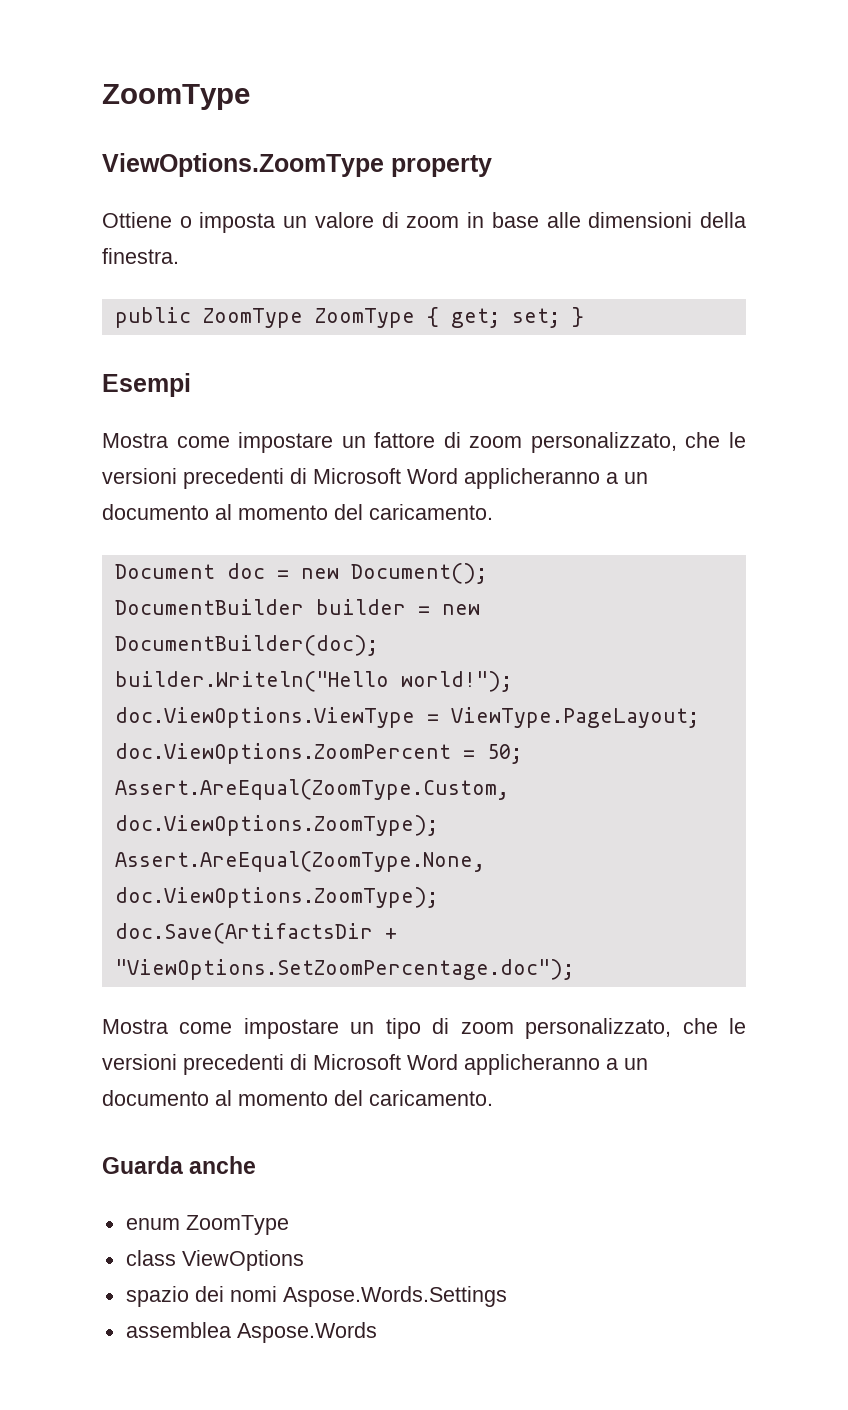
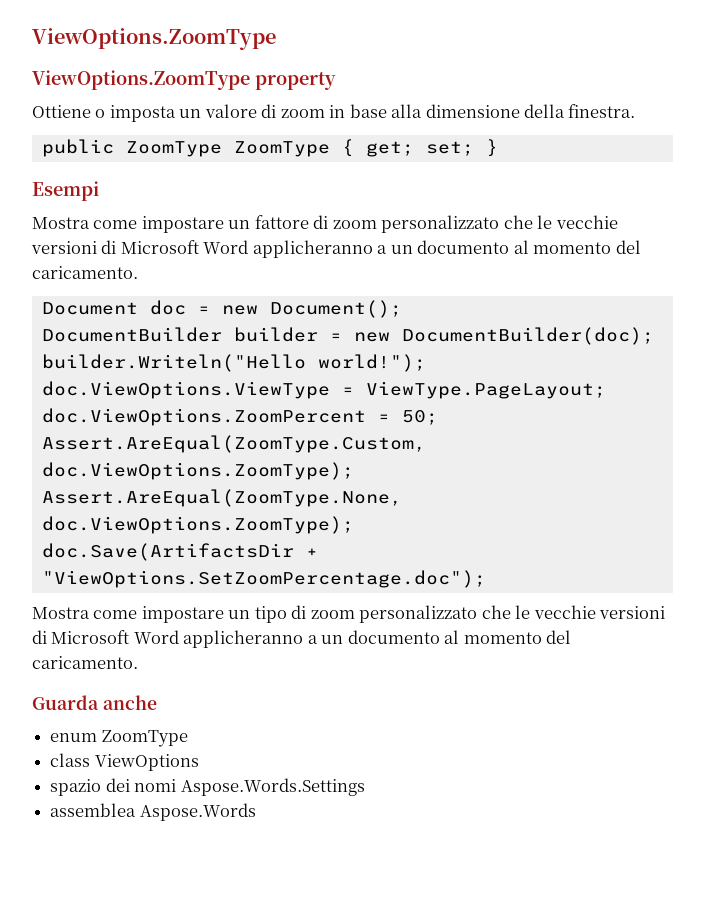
[102,84,250,110] ZoomType -> [32,28,276,50] ViewOptions.ZoomType
[546,212,693,228] alle dimensioni -> [391,104,520,118] alla dimensione
[530,432,746,453] [102,468,284,489] personalizzato, che le versioni precedenti -> [381,215,618,233] [31,241,97,254] personalizzato che le vecchie versioni
[525,1018,747,1039] [102,1054,284,1075] personalizzato, che le versioni precedenti -> [359,605,666,623] personalizzato che le vecchie versioni

